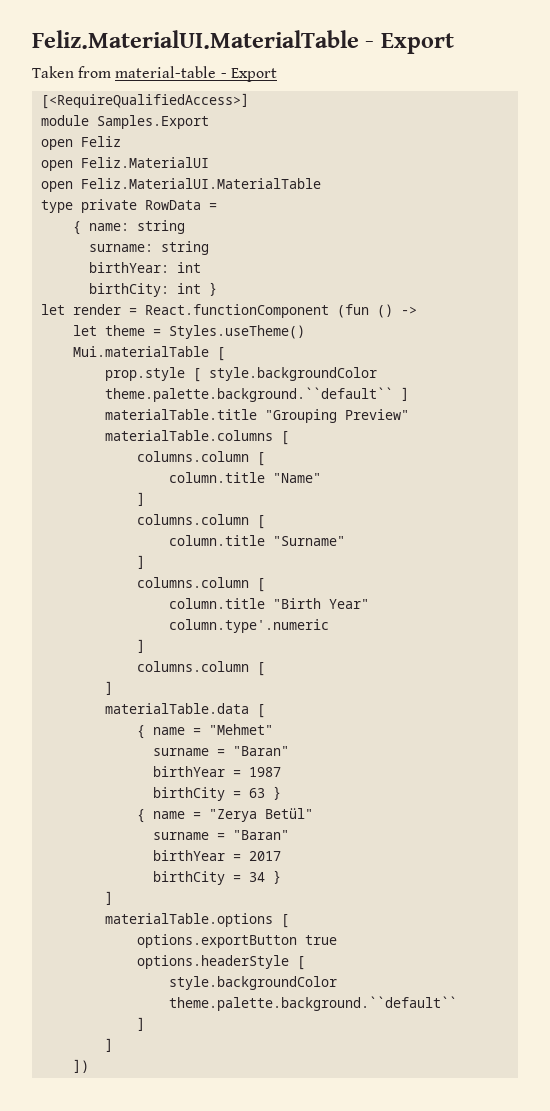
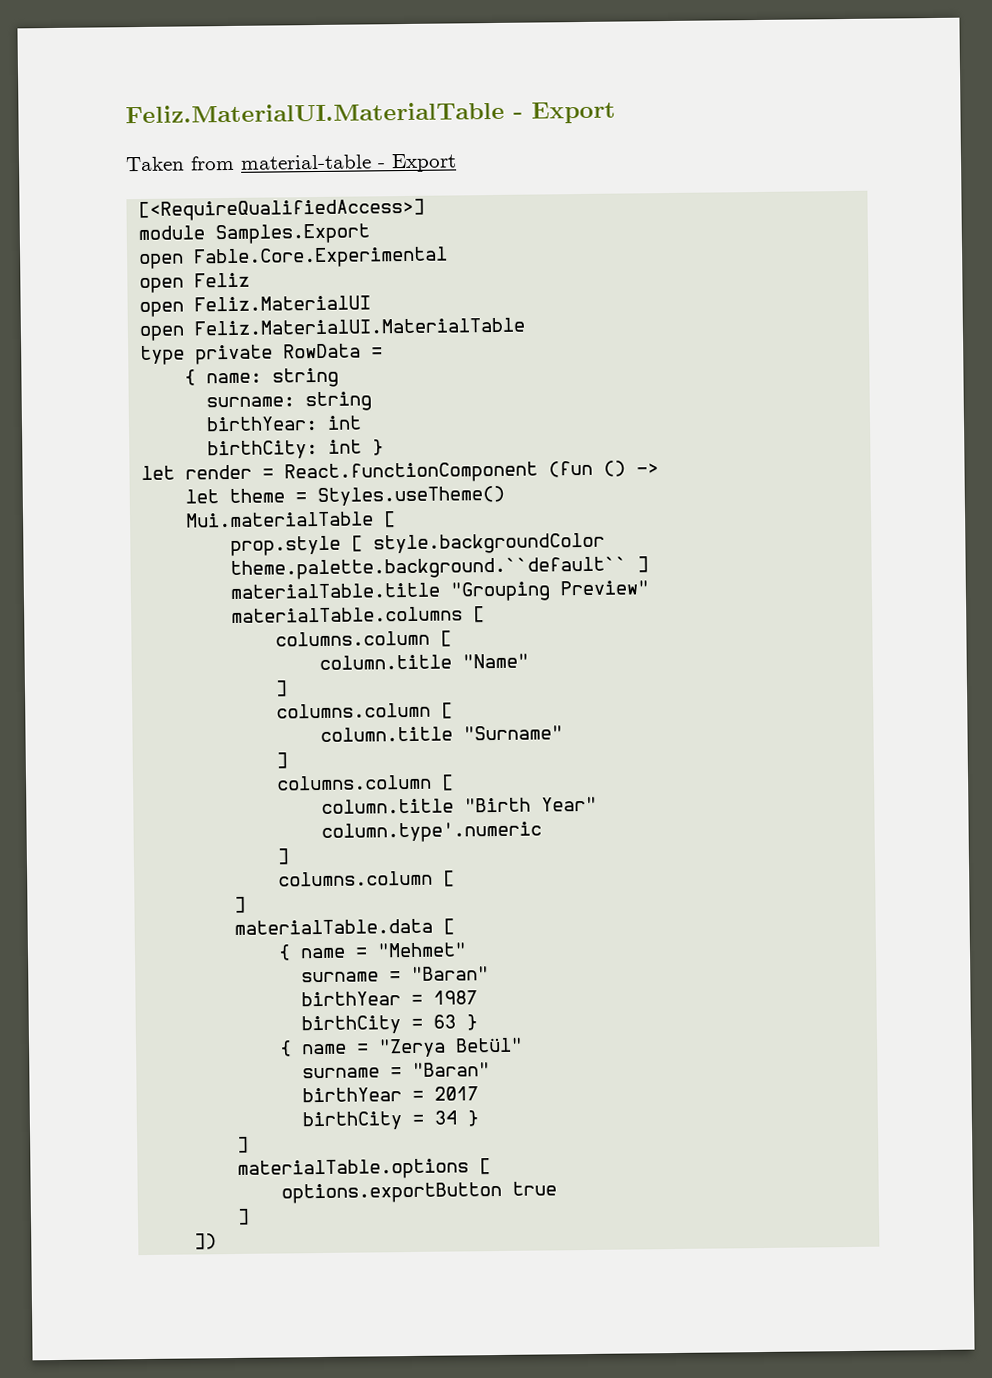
(210, 122) none -> [139,246,449,270] // open Fable.Core.Experimental
[137,955,306,970] [169,976,338,990] [169,996,458,1011] [137,1017,146,1031] // options.headerStyle [ // style.backgroundColor theme.palette.background.``default`` // ] -> (558, 1188) none

